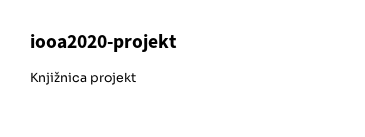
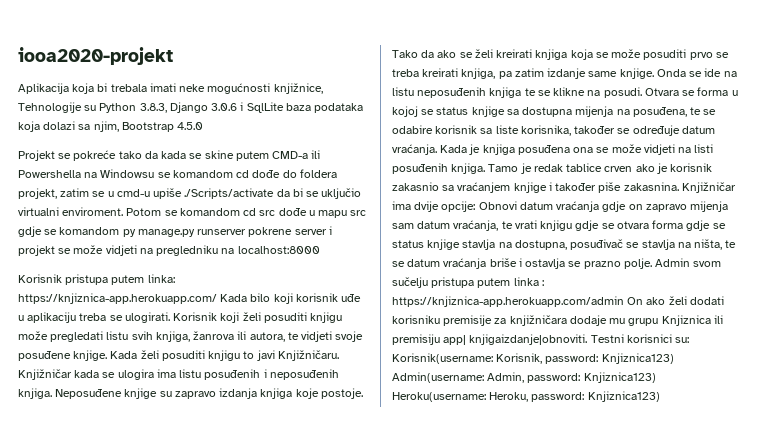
[30,71,137,85] Knjižnica projekt -> [18,83,323,94] [18,102,364,113] [18,121,204,132] [18,150,321,161] [18,169,337,178] [18,188,362,199] [18,207,367,218] [18,226,332,237] [18,245,320,256] [18,274,175,285] [18,293,362,304] [18,312,343,323] [18,331,364,342] [18,350,339,361] [18,369,339,380] [18,388,363,399] [392,49,729,60] [392,68,737,79] [392,87,738,98] [392,106,717,117] [392,125,715,136] [392,144,714,155] [392,163,713,174] [392,182,736,193] [392,201,729,212] [392,220,726,231] [392,239,737,250] [392,258,722,269] [392,277,544,288] [392,296,724,307] [392,315,723,326] [392,334,690,345] [392,353,674,364] [392,372,656,383] [392,391,660,402] Aplikacija koja bi trebala imati neke mogućnosti knjižnice, Tehnologije su Python 3.8.3, Django 3.0.6 i SqlLite baza podataka koja dolazi sa njim, Bootstrap 4.5.0 // Projekt se pokreće tako da kada se skine putem CMD-a ili Powershella na Windowsu se komandom cd dođe do foldera projekt, zatim se u cmd-u upiše ./Scripts/activate da bi se uključio virtualni enviroment. Potom se komandom cd src dođe u mapu src gdje se komandom py manage.py runserver pokrene server i projekt se može vidjeti na pregledniku na localhost:8000 // Korisnik pristupa putem linka: https://knjiznica-app.herokuapp.com/ Kada bilo koji korisnik uđe u aplikaciju treba se ulogirati. Korisnik koji želi posuditi knjigu može pregledati listu svih knjiga, žanrova ili autora, te vidjeti svoje posuđene knjige. Kada želi posuditi knjigu to javi Knjižničaru. Knjižničar kada se ulogira ima listu posuđenih i neposuđenih knjiga. Neposuđene knjige su zapravo izdanja knjiga koje postoje. Tako da ako se želi kreirati knjiga koja se može posuditi prvo se treba kreirati knjiga, pa zatim izdanje same knjige. Onda se ide na listu neposuđenih knjiga te se klikne na posudi. Otvara se forma u kojoj se status knjige sa dostupna mijenja na posuđena, te se odabire korisnik sa liste korisnika, također se određuje datum vraćanja. Kada je knjiga posuđena ona se može vidjeti na listi posuđenih knjiga. Tamo je redak tablice crven ako je korisnik zakasnio sa vraćanjem knjige i također piše zakasnina. Knjižničar ima dvije opcije: Obnovi datum vraćanja gdje on zapravo mijenja sam datum vraćanja, te vrati knjigu gdje se otvara forma gdje se status knjige stavlja na dostupna, posuđivač se stavlja na ništa, te se datum vraćanja briše i ostavlja se prazno polje. Admin svom sučelju pristupa putem linka : https://knjiznica-app.herokuapp.com/admin On ako želi dodati korisniku premisije za knjižničara dodaje mu grupu Knjiznica ili premisiju app| knjigaizdanje|obnoviti. Testni korisnici su: Korisnik(username: Korisnik, password: Knjiznica123) Admin(username: Admin, password: Knjiznica123) Heroku(username: Heroku, password: Knjiznica123)

